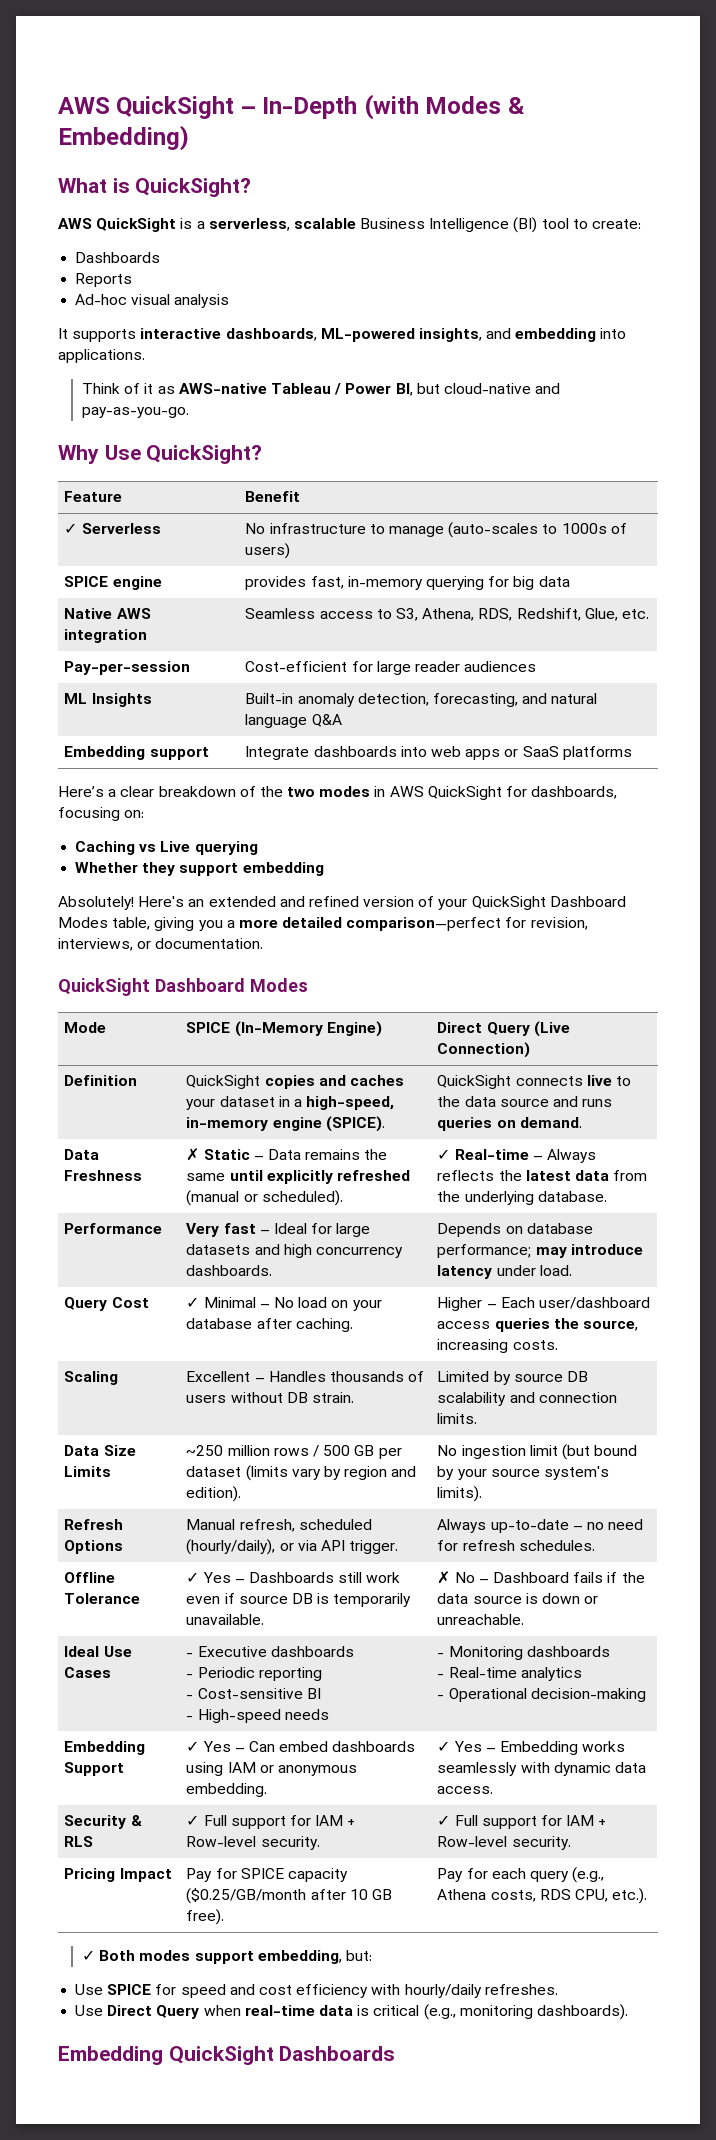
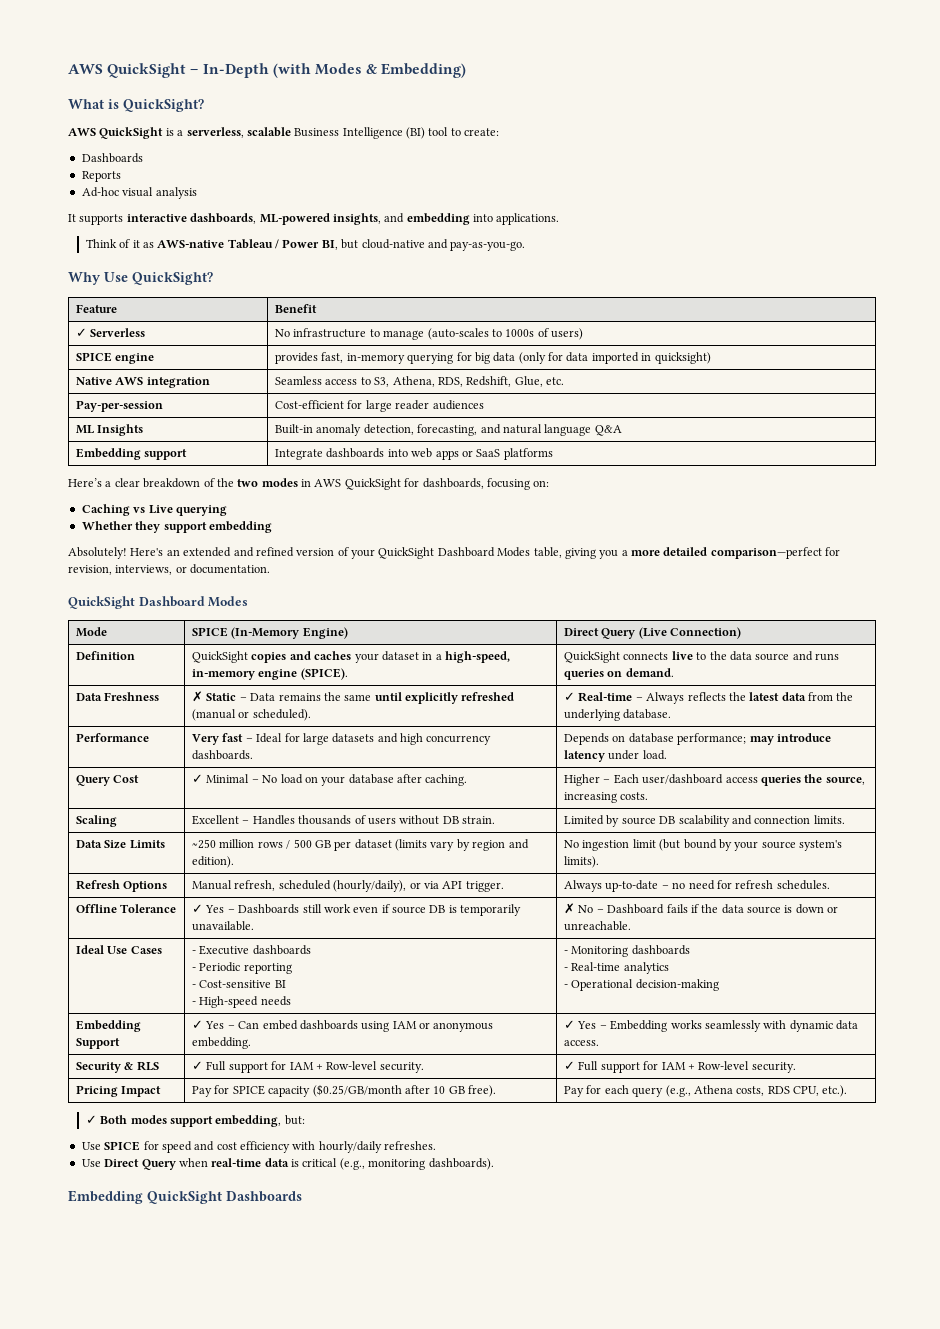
(570, 581) none -> [518,352,711,364] (only for data imported in quicksight)

